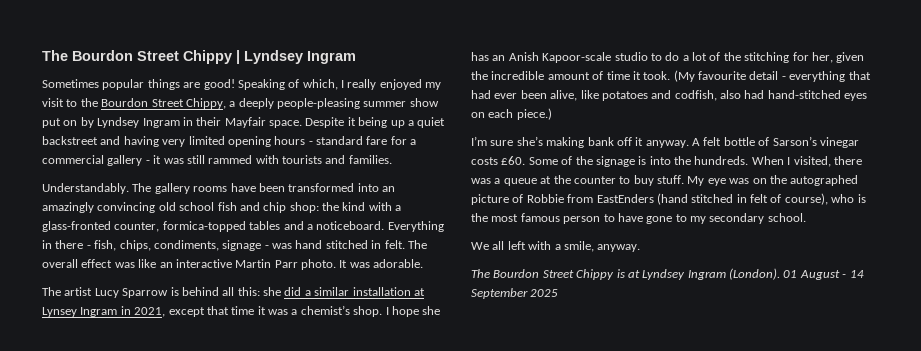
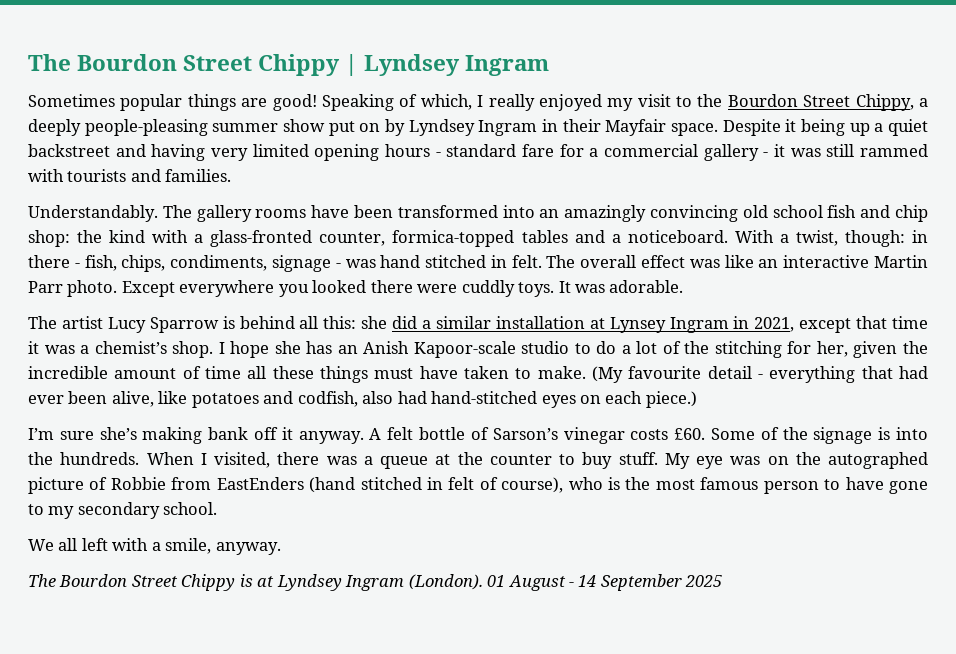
[387,221,444,232] Everything -> [734,230,905,247] With a twist, though:
(336, 264) none -> [121,280,555,297] Except everywhere you looked there were cuddly toys.
[632,71,671,80] it took. -> [247,366,586,383] all these things must have taken to make.

